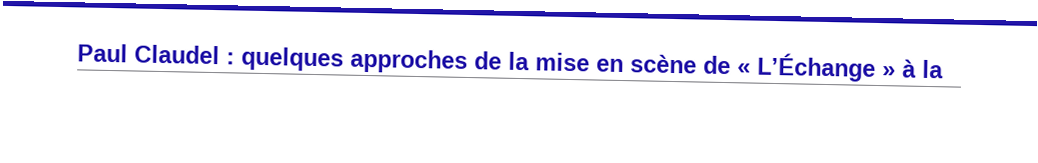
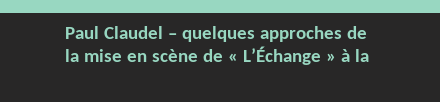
[226,52,235,65] : -> [167,33,177,39] –

